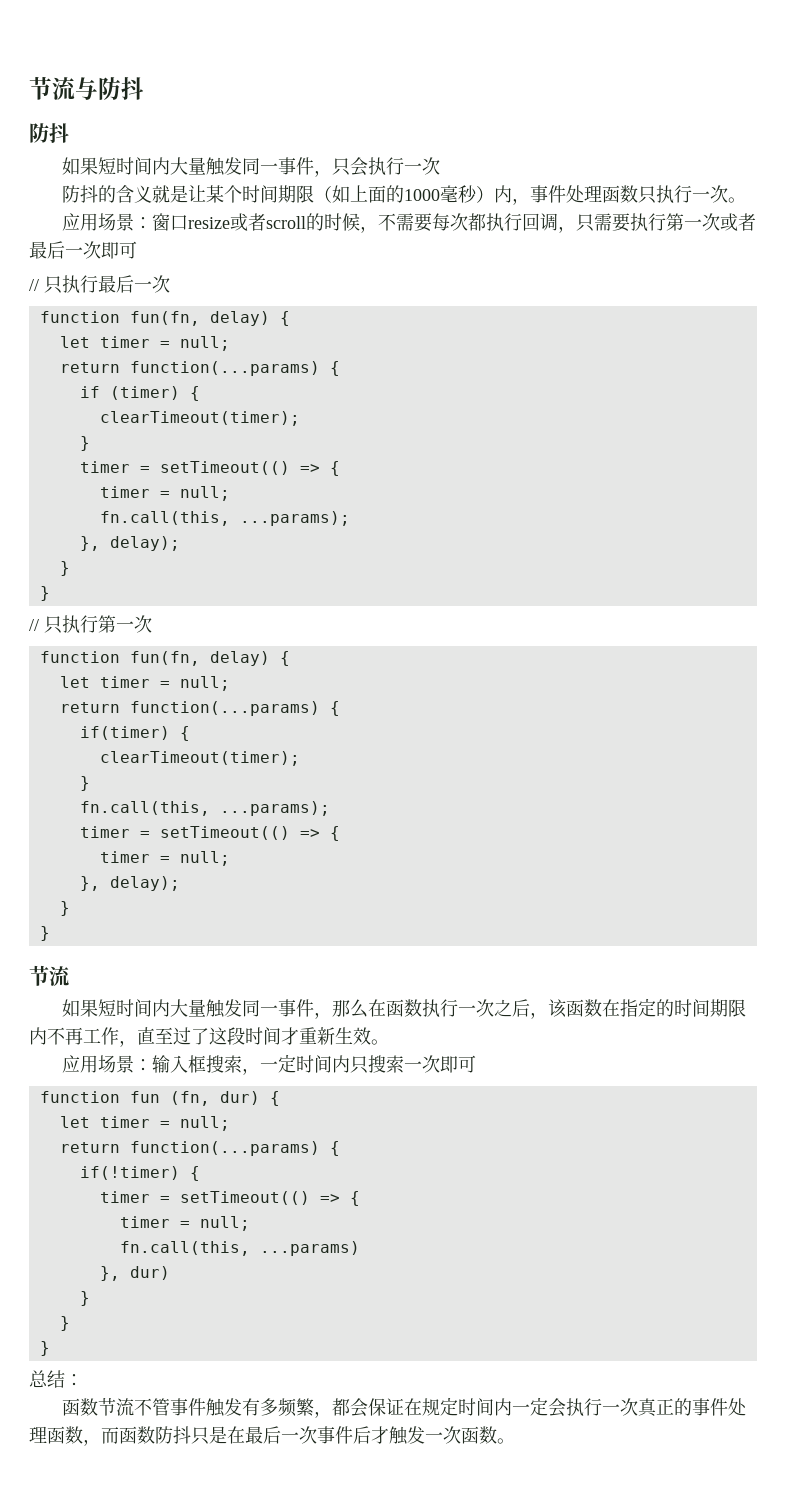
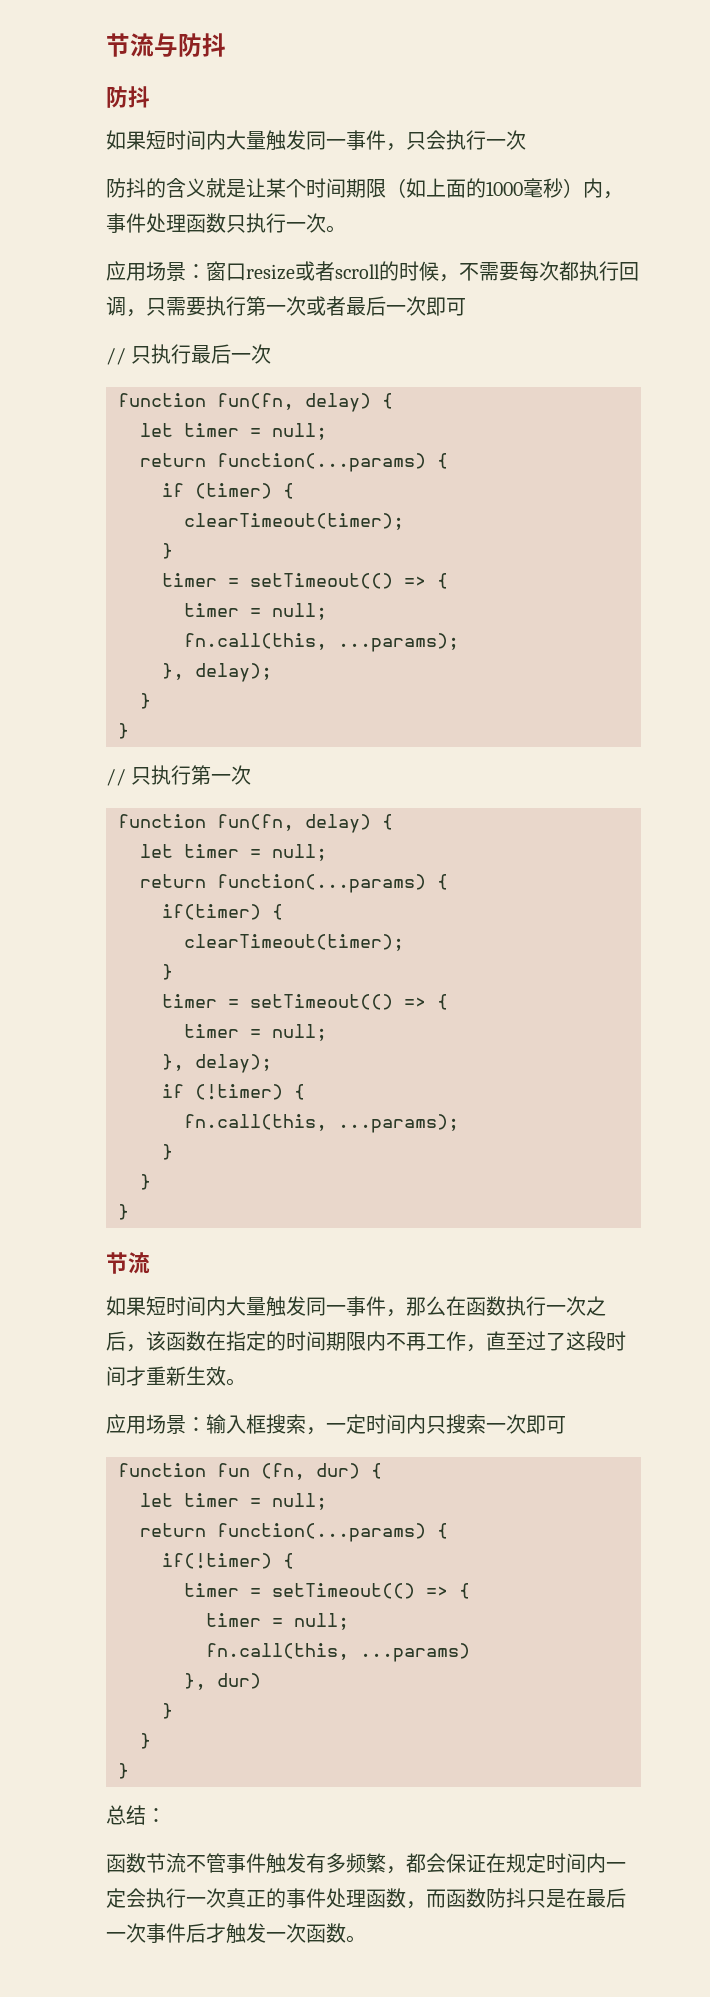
[79,801,330,816] // fn.call(this, ...params); -> (173, 972) none
(180, 883) none -> [162,1084,305,1100] [184,1114,459,1133] [162,1144,173,1160] // if (!timer) { // fn.call(this, ...params); // }

